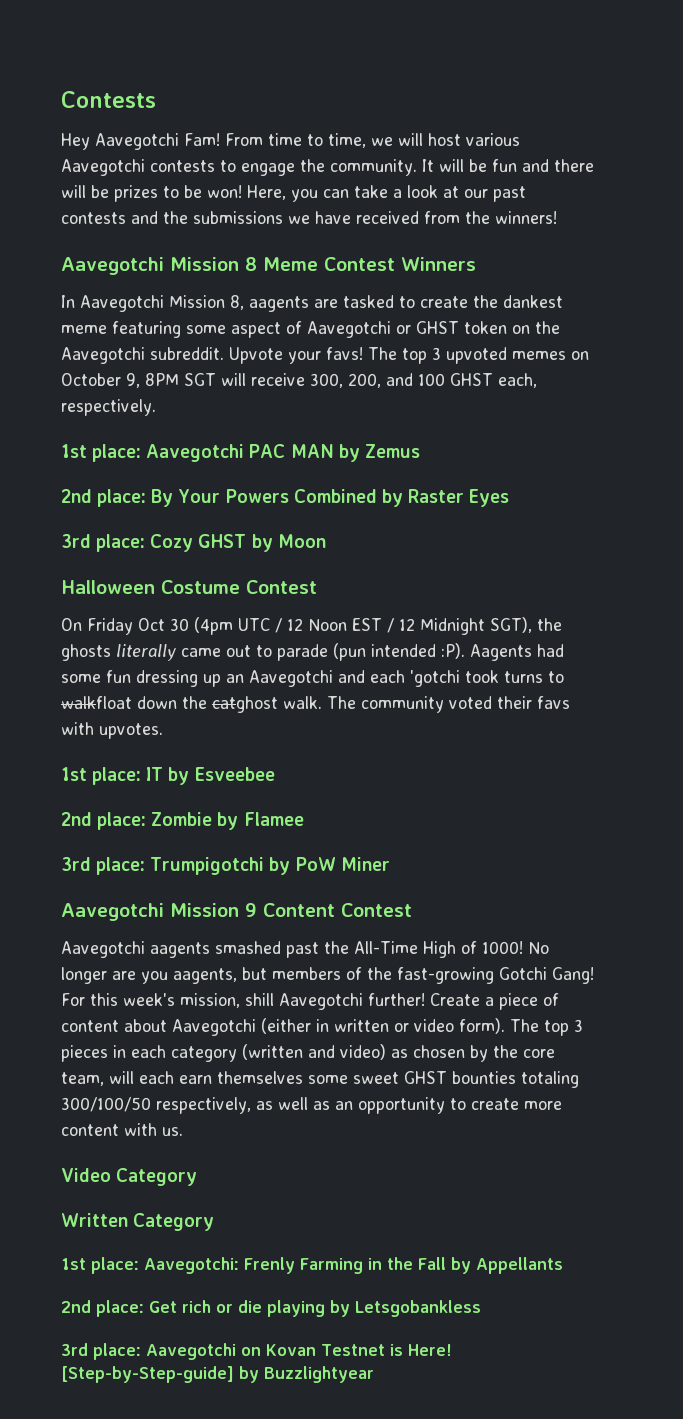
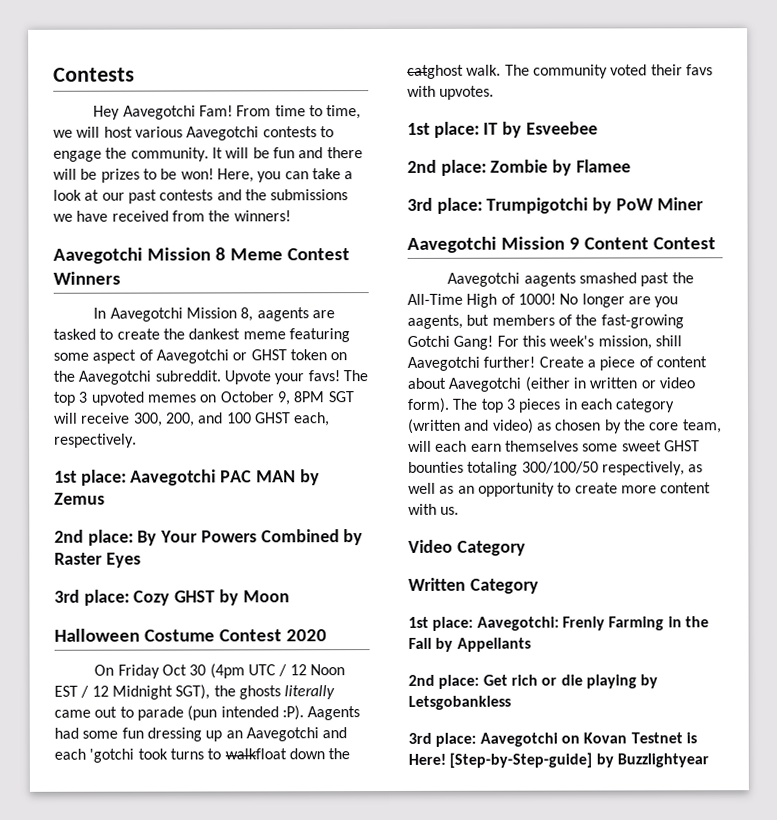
(317, 587) none -> [285,629,327,642] 2020

